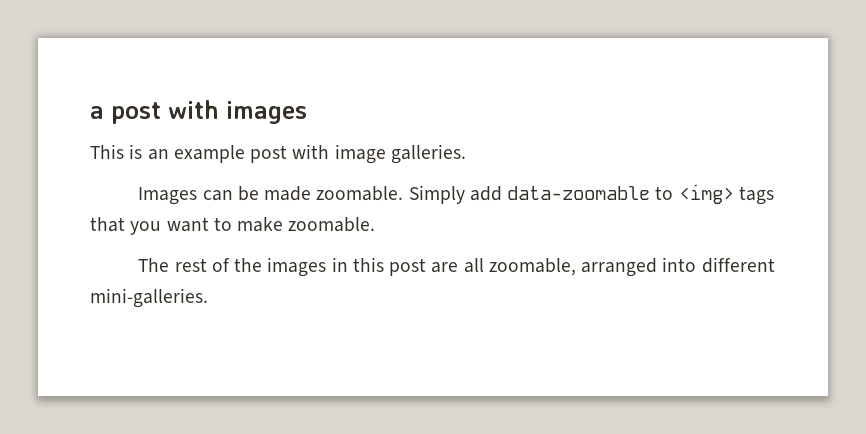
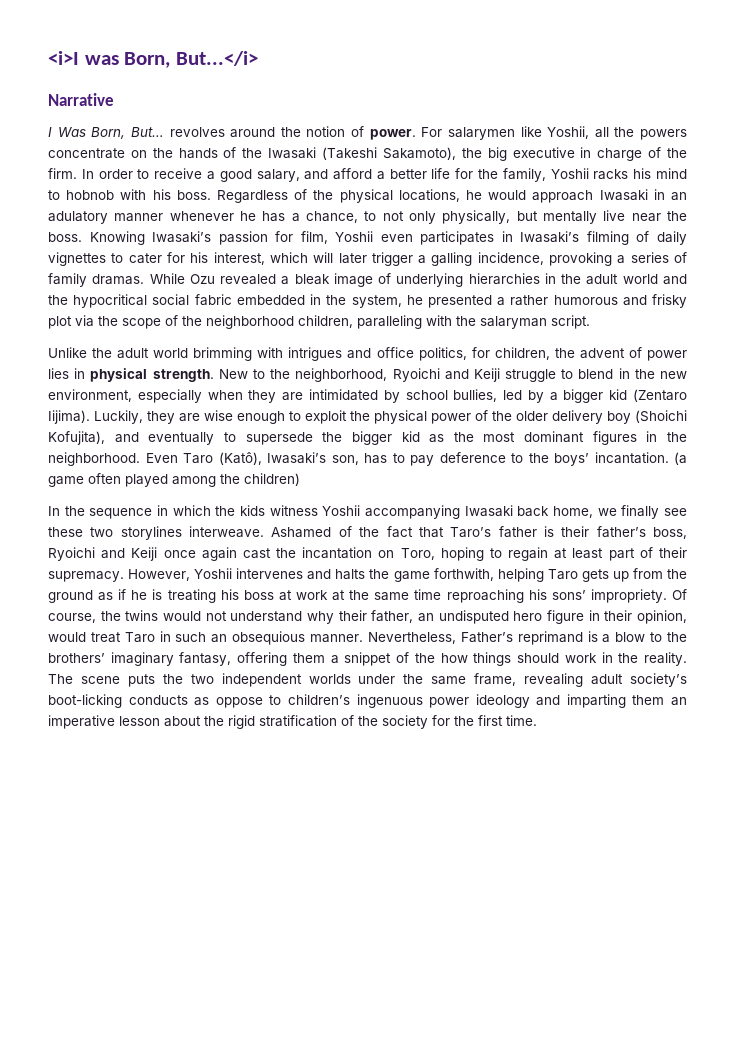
[90,100,307,124] [90,144,466,164] [138,184,774,205] [90,217,376,235] [138,257,775,277] [90,288,208,308] a post with images // This is an example post with image galleries. // Images can be made zoomable. Simply add data-zoomable to <img> tags that you want to make zoomable. // The rest of the images in this post are all zoomable, arranged into different mini-galleries. -> [48,51,258,68] [48,93,114,106] [48,126,687,140] [48,147,688,161] [48,168,687,182] [48,189,687,203] [48,210,687,224] [48,231,688,245] [48,252,687,266] [48,273,687,287] [48,294,687,308] [48,315,590,329] [48,347,688,361] [48,368,687,382] [48,389,687,403] [48,410,687,424] [48,431,687,445] [48,452,687,466] [48,473,300,487] [48,505,687,519] [48,526,687,540] [48,547,687,561] [48,568,687,582] [48,589,687,603] [48,610,687,624] [48,631,688,645] [48,652,688,666] [48,673,687,687] [48,694,688,708] [48,715,537,729] <i>I was Born, But...</i> // Narrative // I Was Born, But… revolves around the notion of power. For salarymen like Yoshii, all the powers concentrate on the hands of the Iwasaki (Takeshi Sakamoto), the big executive in charge of the firm. In order to receive a good salary, and afford a better life for the family, Yoshii racks his mind to hobnob with his boss. Regardless of the physical locations, he would approach Iwasaki in an adulatory manner whenever he has a chance, to not only physically, but mentally live near the boss. Knowing Iwasaki’s passion for film, Yoshii even participates in Iwasaki’s filming of daily vignettes to cater for his interest, which will later trigger a galling incidence, provoking a series of family dramas. While Ozu revealed a bleak image of underlying hierarchies in the adult world and the hypocritical social fabric embedded in the system, he presented a rather humorous and frisky plot via the scope of the neighborhood children, paralleling with the salaryman script. // Unlike the adult world brimming with intrigues and office politics, for children, the advent of power lies in physical strength. New to the neighborhood, Ryoichi and Keiji struggle to blend in the new environment, especially when they are intimidated by school bullies, led by a bigger kid (Zentaro Iijima). Luckily, they are wise enough to exploit the physical power of the older delivery boy (Shoichi Kofujita), and eventually to supersede the bigger kid as the most dominant figures in the neighborhood. Even Taro (Katô), Iwasaki’s son, has to pay deference to the boys’ incantation. (a game often played among the children) // In the sequence in which the kids witness Yoshii accompanying Iwasaki back home, we finally see these two storylines interweave. Ashamed of the fact that Taro’s father is their father’s boss, Ryoichi and Keiji once again cast the incantation on Toro, hoping to regain at least part of their supremacy. However, Yoshii intervenes and halts the game forthwith, helping Taro gets up from the ground as if he is treating his boss at work at the same time reproaching his sons’ impropriety. Of course, the twins would not understand why their father, an undisputed hero figure in their opinion, would treat Taro in such an obsequious manner. Nevertheless, Father’s reprimand is a blow to the brothers’ imaginary fantasy, offering them a snippet of the how things should work in the reality. The scene puts the two independent worlds under the same frame, revealing adult society’s boot-licking conducts as oppose to children’s ingenuous power ideology and imparting them an imperative lesson about the rigid stratification of the society for the first time.

